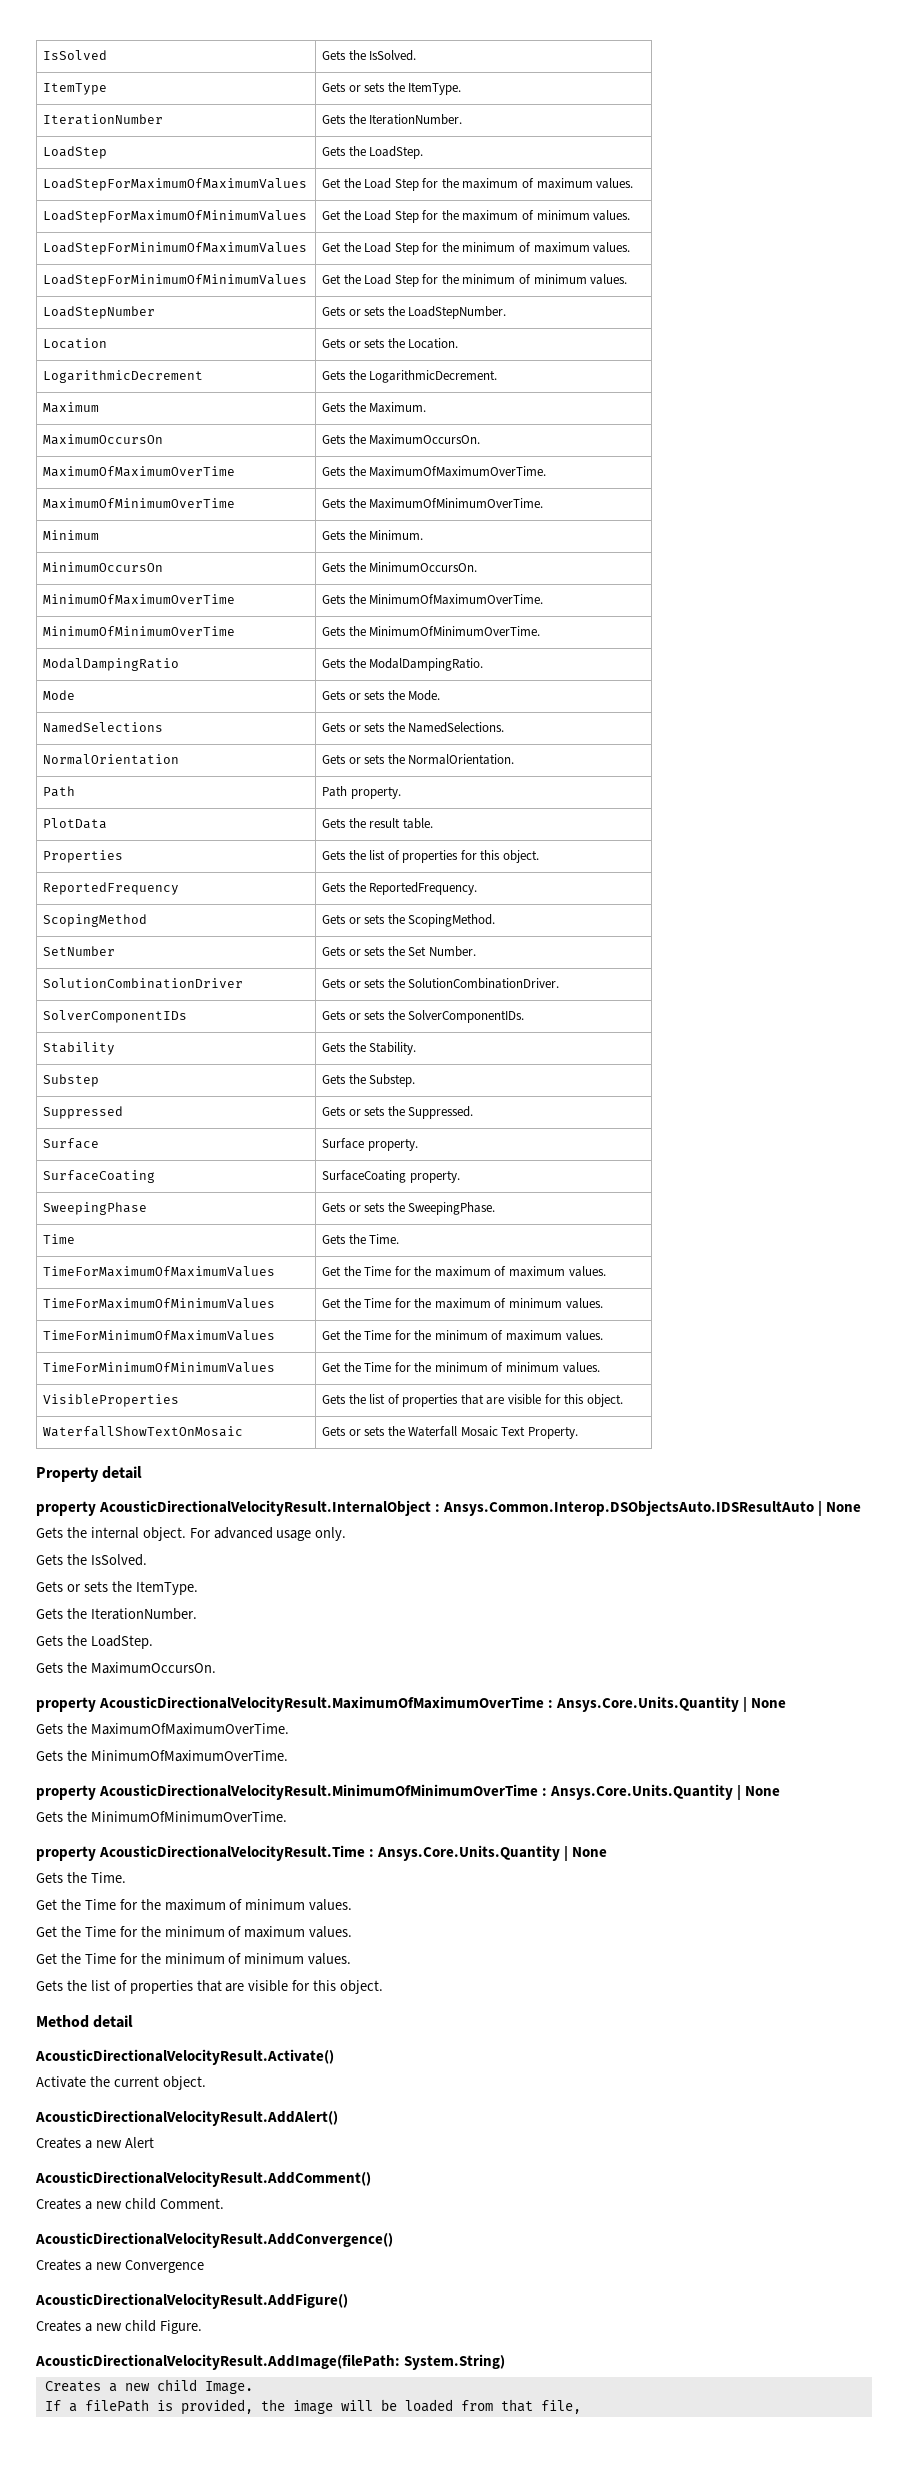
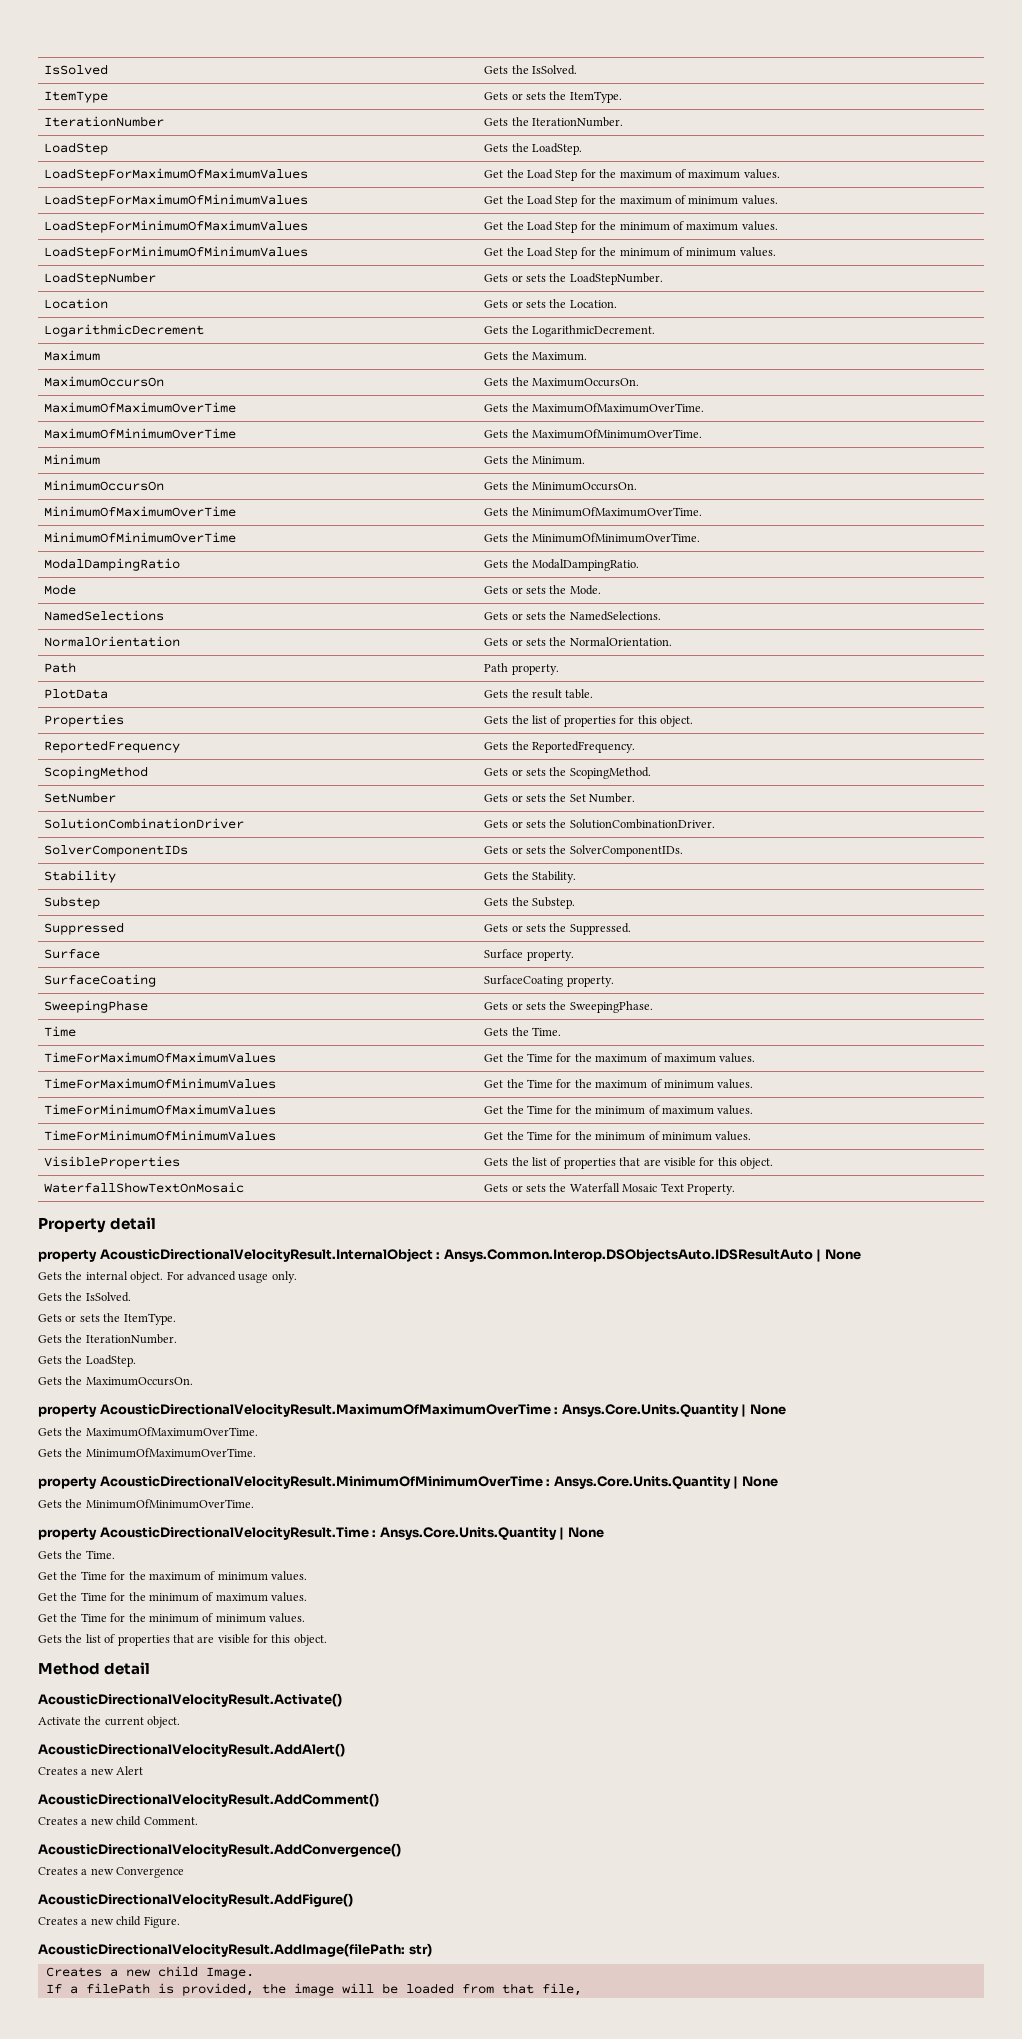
[404,2354,506,2370] System.String) -> [408,1943,432,1957] str)

